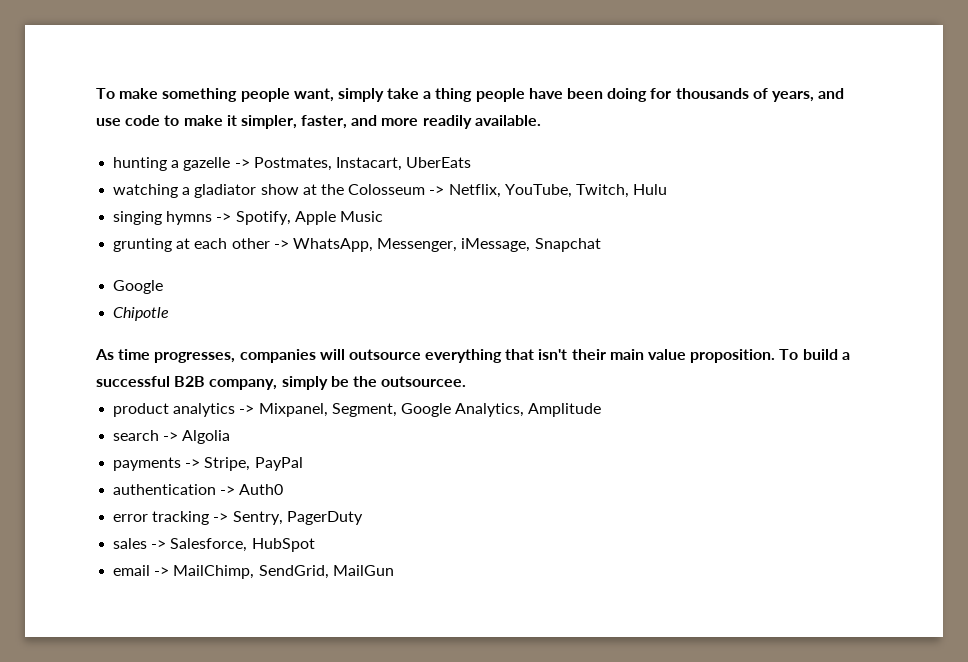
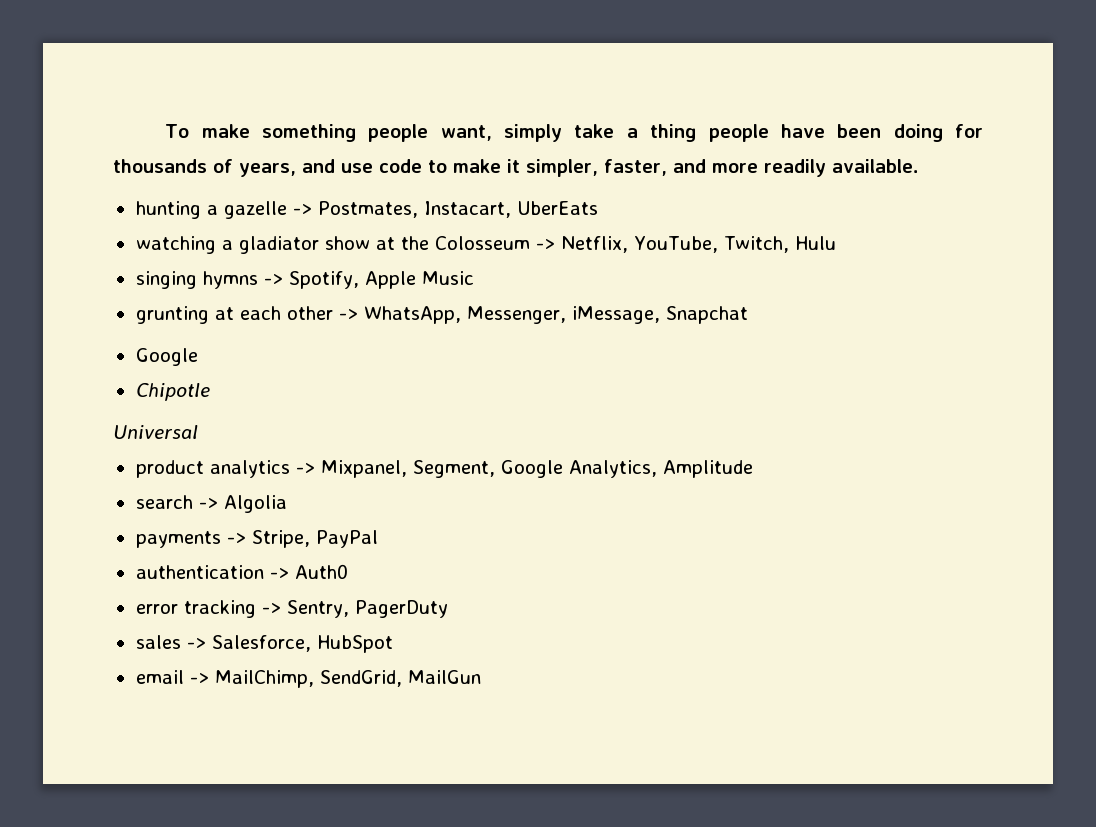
[95,349,850,363] [96,376,467,390] As time progresses, companies will outsource everything that isn't their main value proposition. To build a successful B2B company, simply be the outsourcee. -> [113,425,198,439] Universal

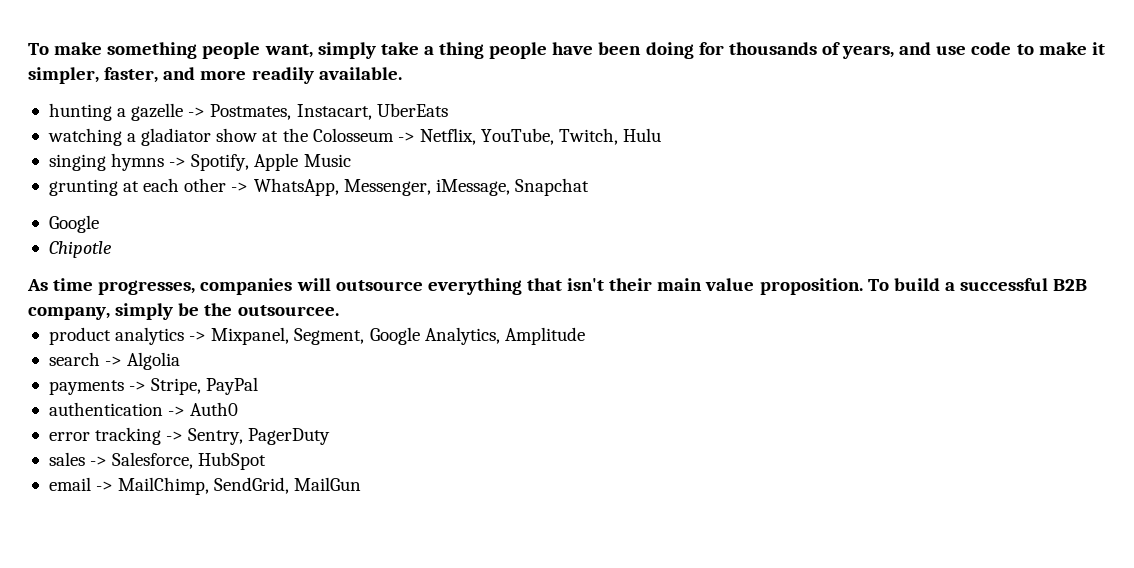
[113,425,198,439] Universal -> [27,278,1088,295] [28,303,339,320] As time progresses, companies will outsource everything that isn't their main value proposition. To build a successful B2B company, simply be the outsourcee.

